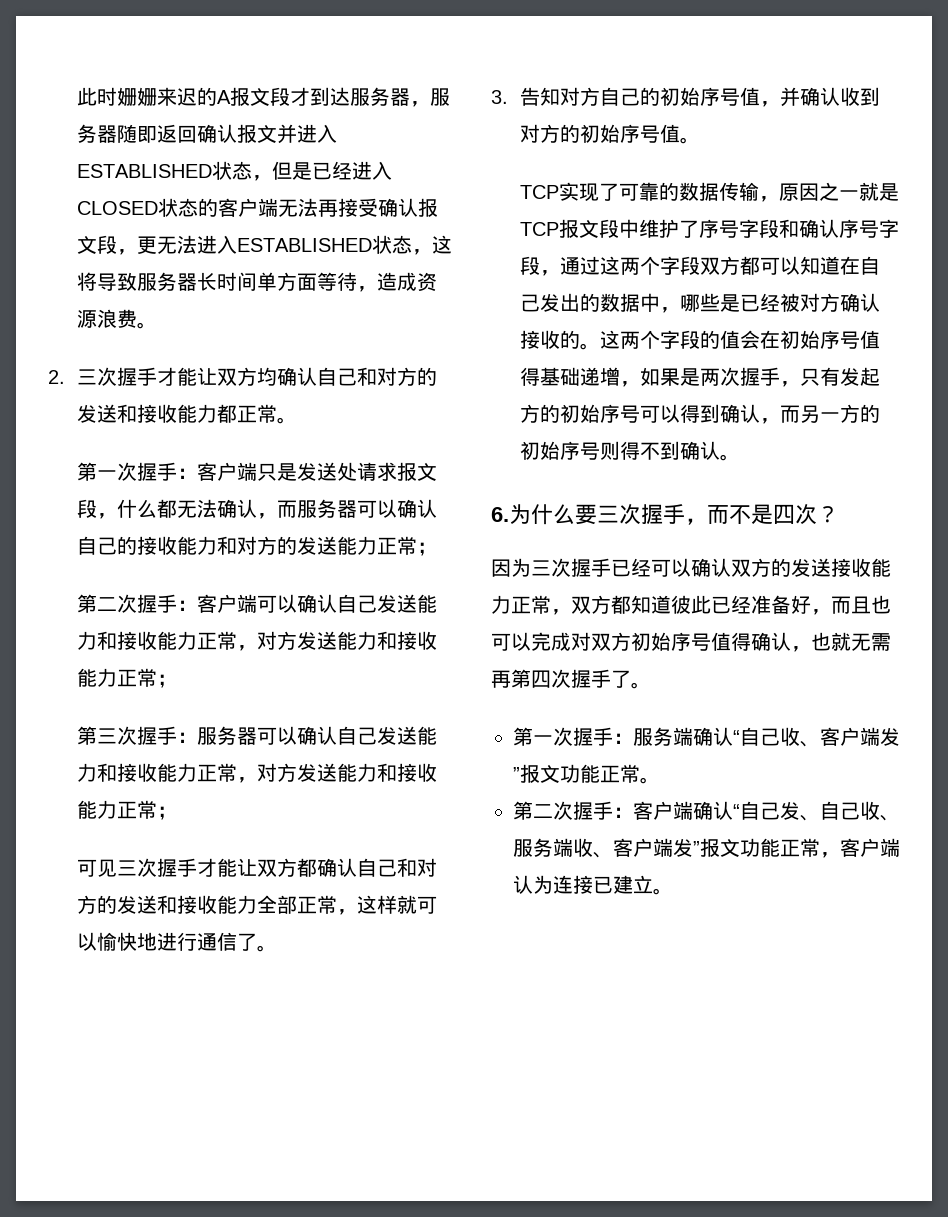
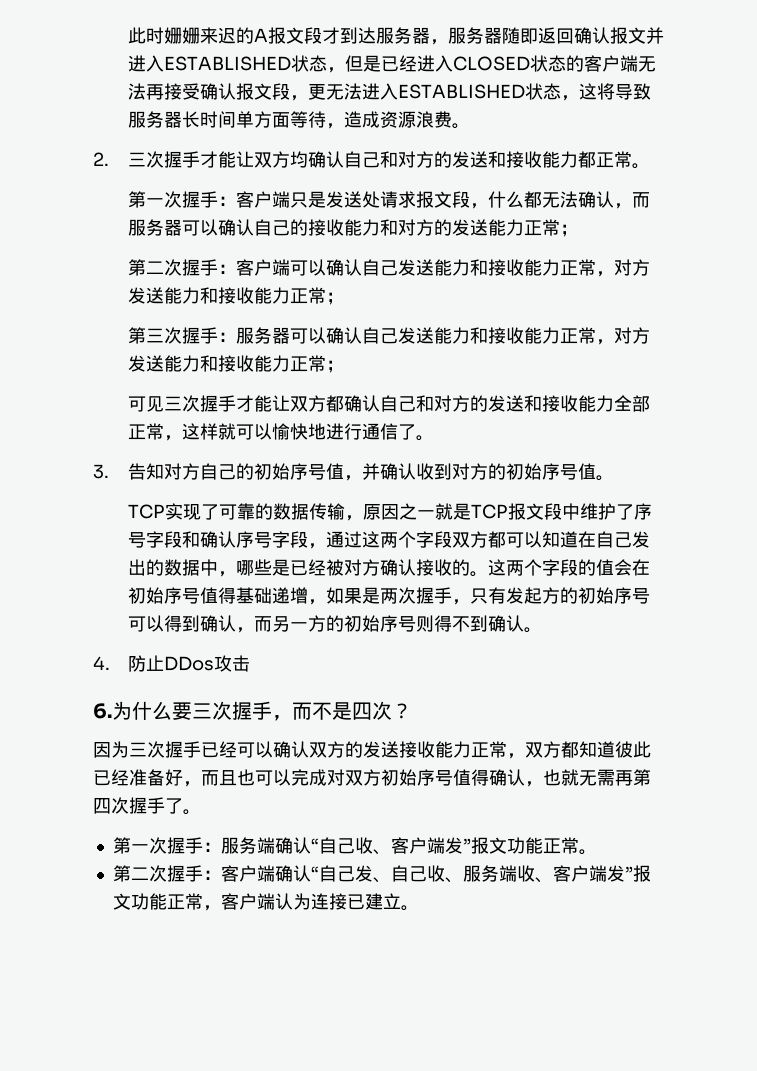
(741, 457) none -> [93,655,250,672] // 4.防止DDos攻击

